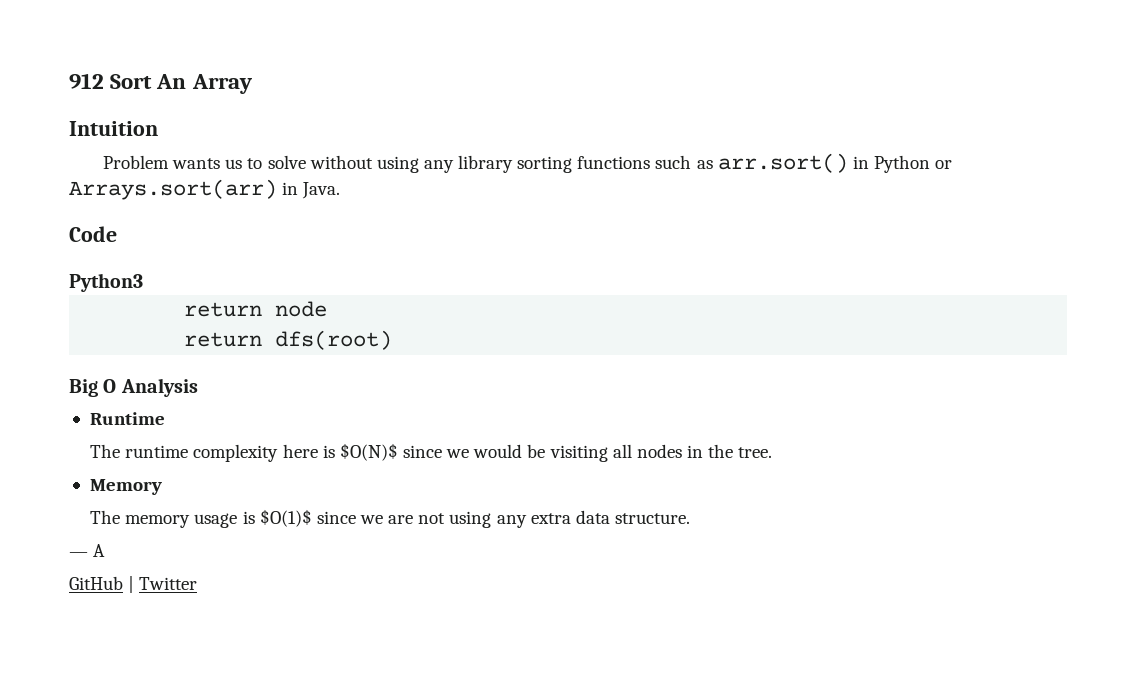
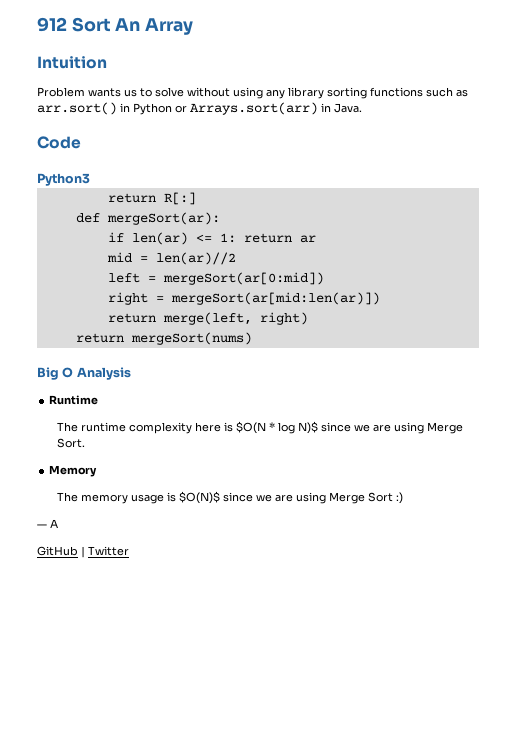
[275,301,328,317] [184,330,393,350] node // return dfs(root) -> [163,192,196,205] [75,212,220,225] [107,232,316,245] [106,252,236,265] [107,272,324,285] [107,292,380,305] [107,312,308,325] [75,332,252,345] R[:] // def mergeSort(ar): // if len(ar) <= 1: return ar // mid = len(ar)//2 // left = mergeSort(ar[0:mid]) // right = mergeSort(ar[mid:len(ar)]) // return merge(left, right) // return mergeSort(nums)
[339,443,773,462] $O(N)$ since we would be visiting all nodes in the tree. -> [235,421,463,434] [56,438,85,448] $O(N * log N)$ since we are using Merge Sort.
[259,509,690,528] $O(1)$ since we are not using any extra data structure. -> [178,491,403,504] $O(N)$ since we are using Merge Sort :)

